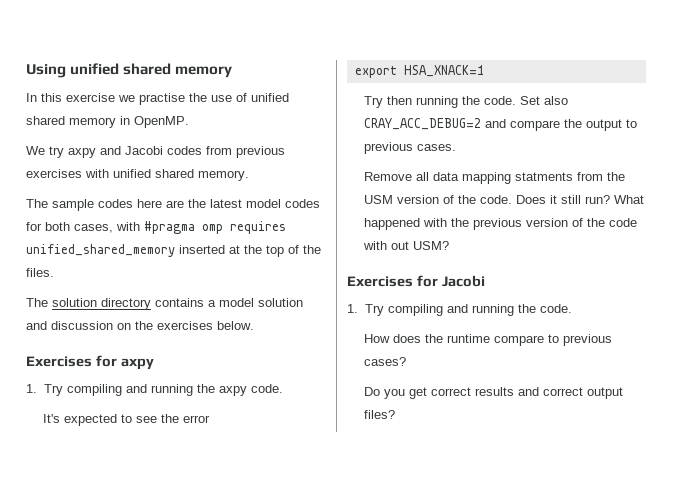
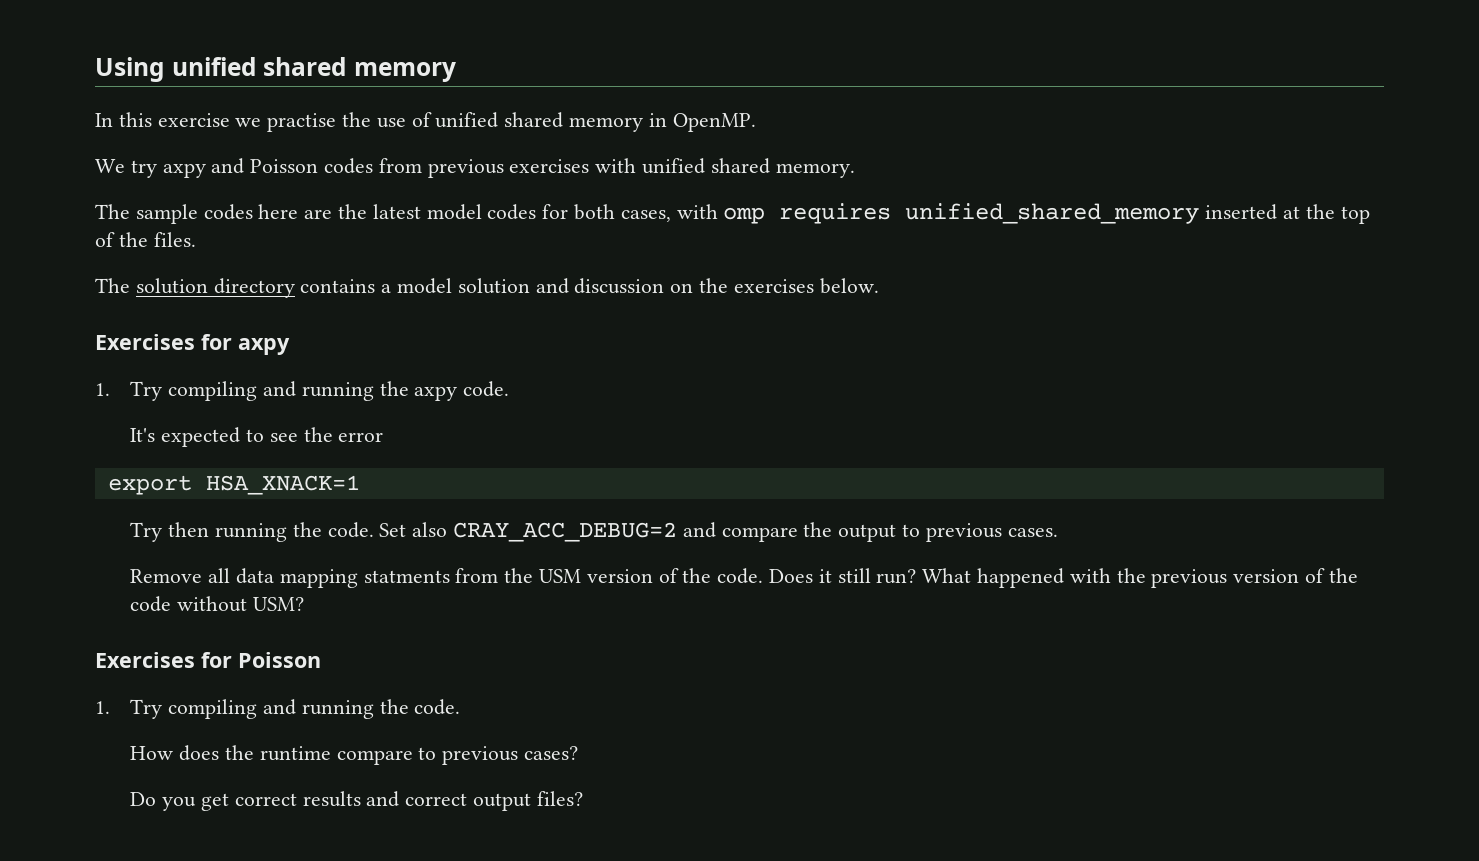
[125,146,163,155] Jacobi -> [250,159,319,173] Poisson
[144,221,195,234] #pragma -> (718, 211) none
[363,241,410,250] with out -> [177,596,248,612] without
[441,275,485,287] Jacobi -> [238,652,321,668] Poisson

